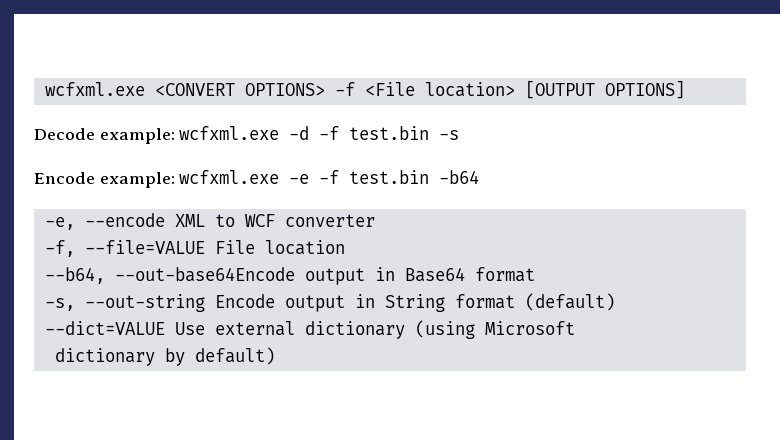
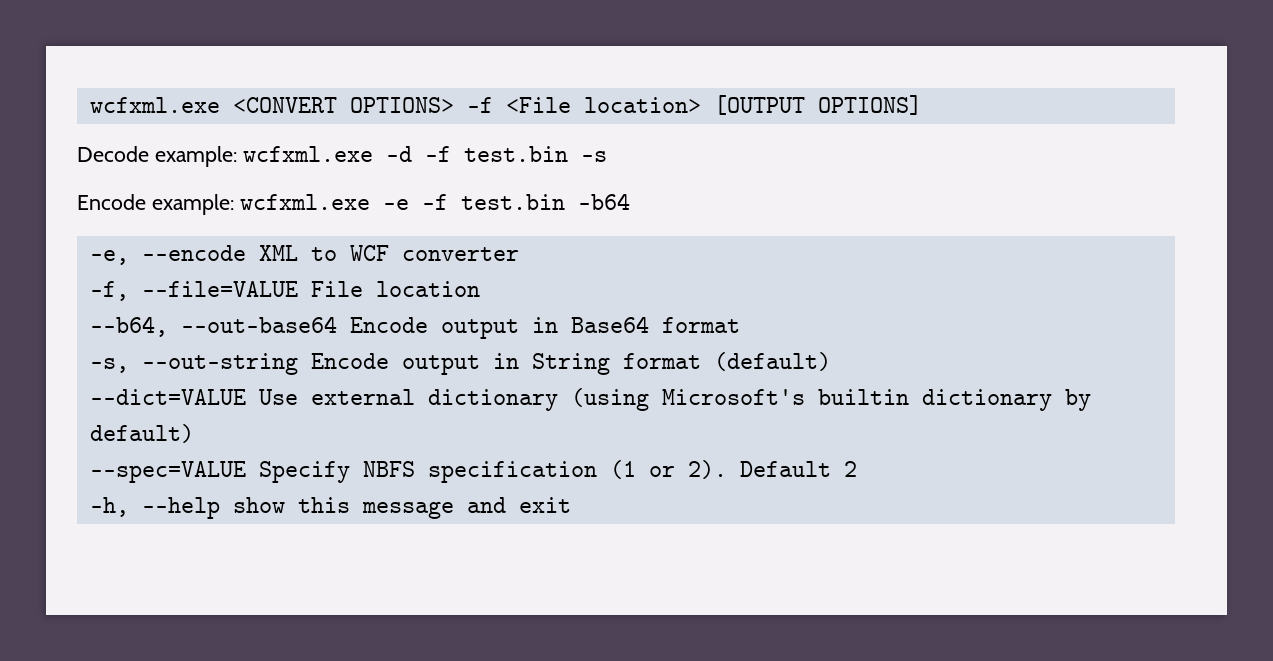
[114,267,295,282] --out-base64Encode -> [180,316,428,333] --out-base64 Encode
[484,321,575,335] Microsoft // -> [661,389,909,405] Microsoft's builtin
(275, 356) none -> [89,460,857,483] [89,497,571,519] // --spec=VALUE Specify NBFS specification (1 or 2). Default 2 // -h, --help show this message and exit

